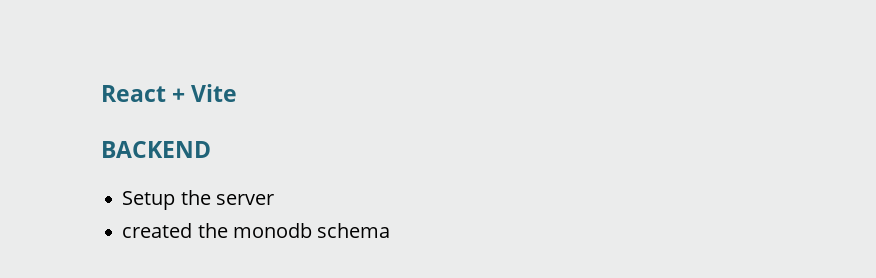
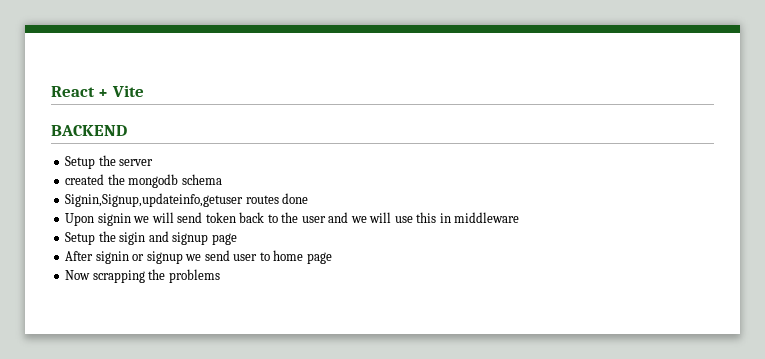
[232,223,312,238] monodb -> [128,174,179,188] mongodb
(391, 230) none -> [65,193,309,207] [65,212,520,226] [65,231,237,245] [65,250,332,264] [65,269,220,283] // Signin,Signup,updateinfo,getuser routes done // Upon signin we will send token back to the user and we will use this in middleware // Setup the sigin and signup page // After signin or signup we send user to home page // Now scrapping the problems

